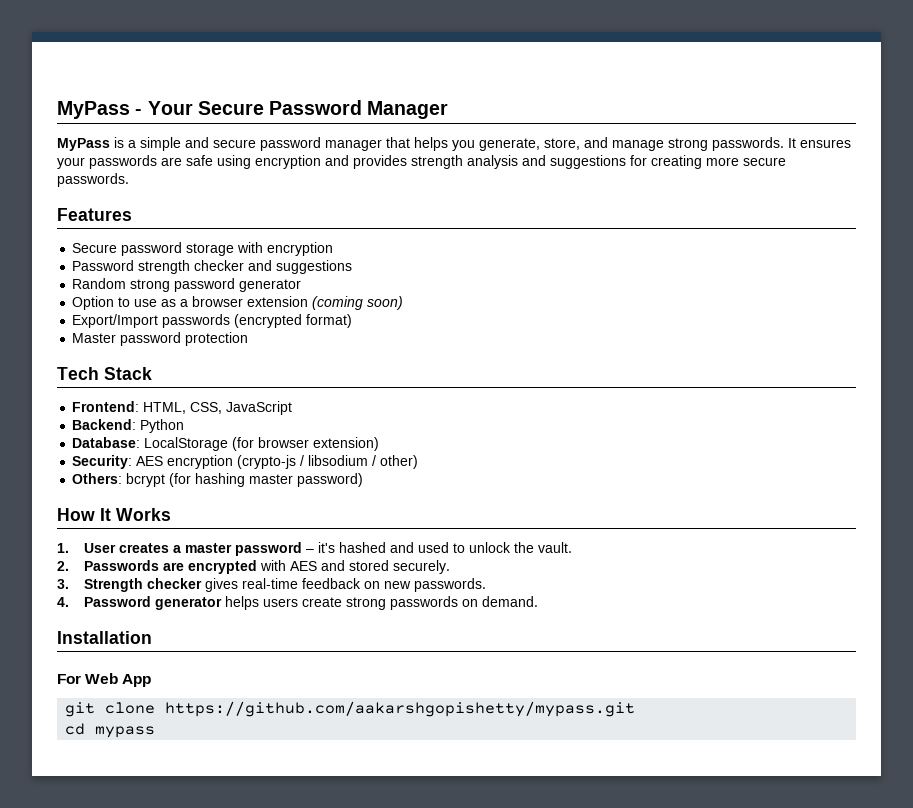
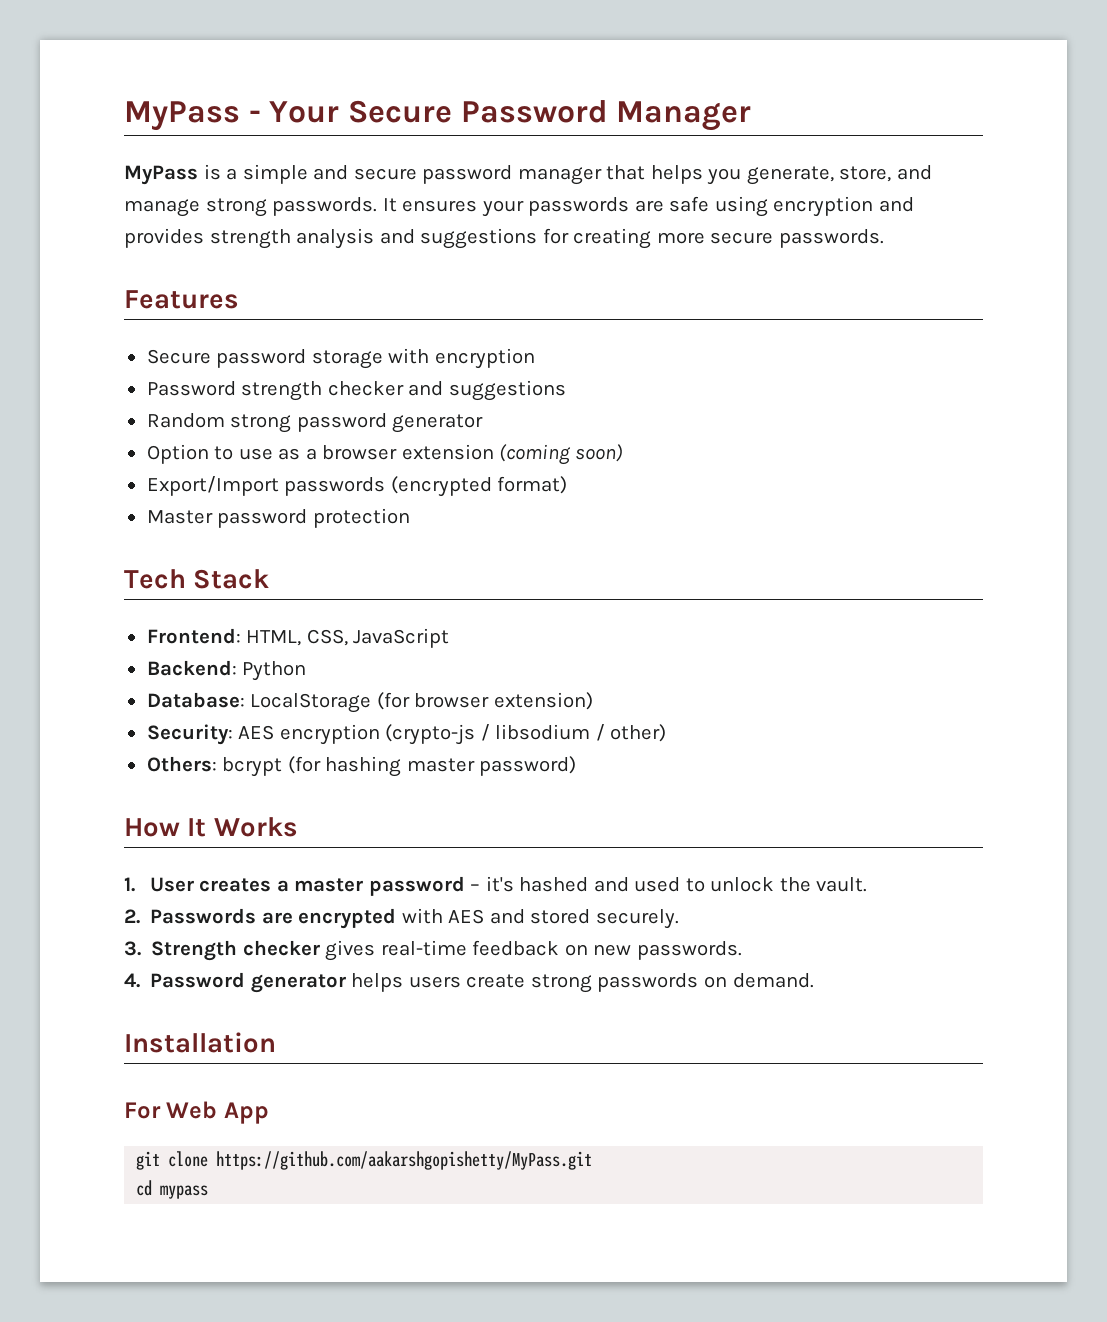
[165,701,636,717] https://github.com/aakarshgopishetty/mypass.git -> [216,1151,593,1170] https://github.com/aakarshgopishetty/MyPass.git

